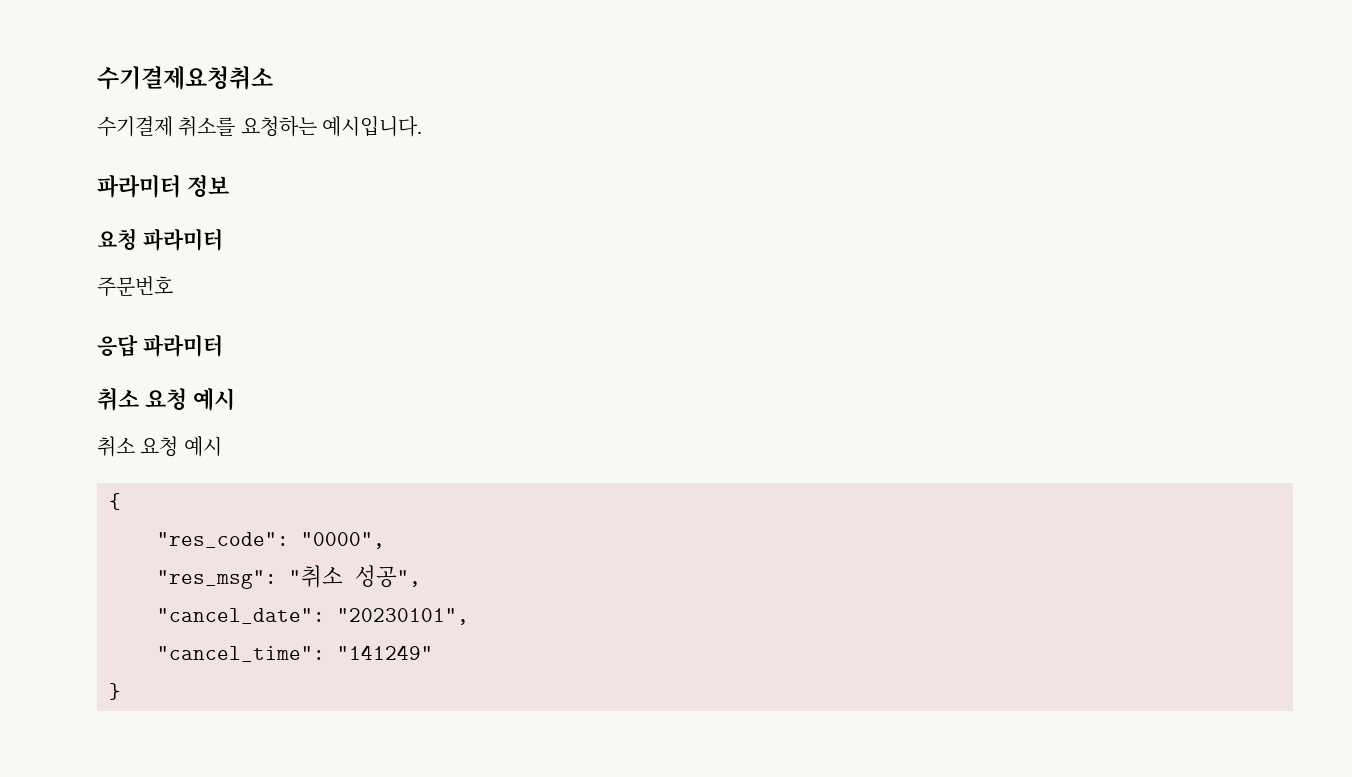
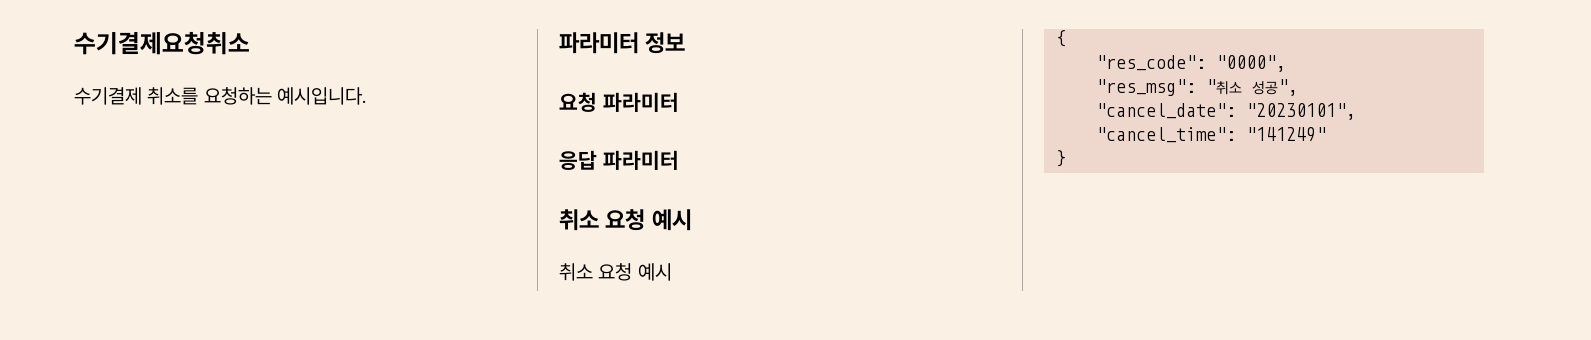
[97,276,173,297] // 주문번호 -> (679, 102) none

